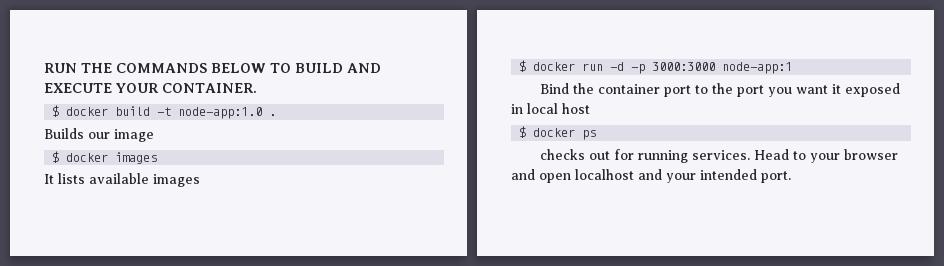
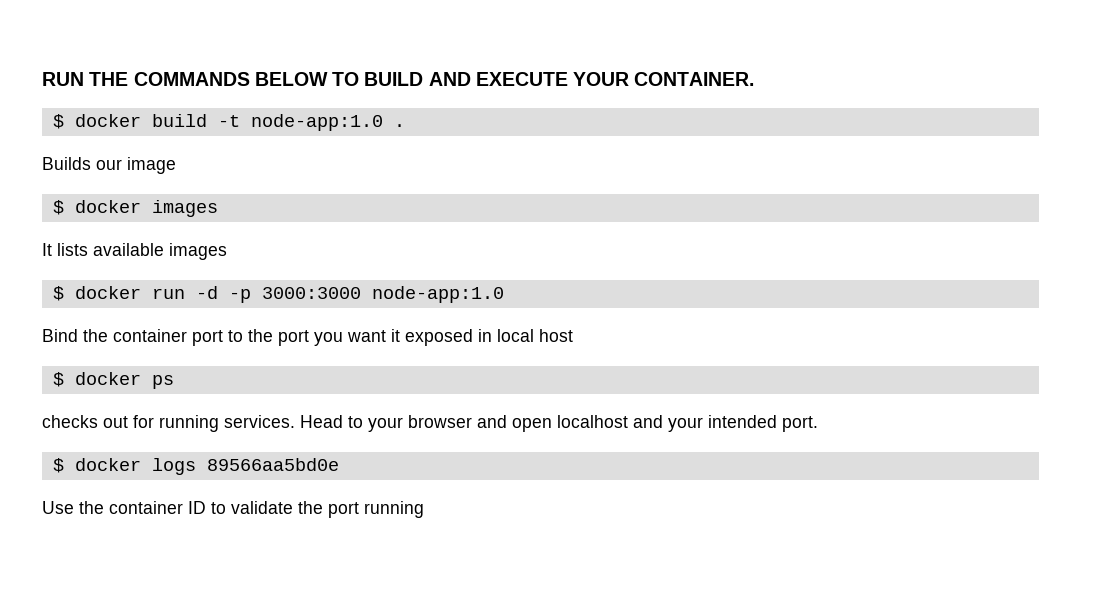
[722,62,793,74] node-app:1 -> [371,286,504,303] node-app:1.0
(791, 177) none -> [52,458,339,475] [42,501,424,518] // $ docker logs 89566aa5bd0e // Use the container ID to validate the port running

